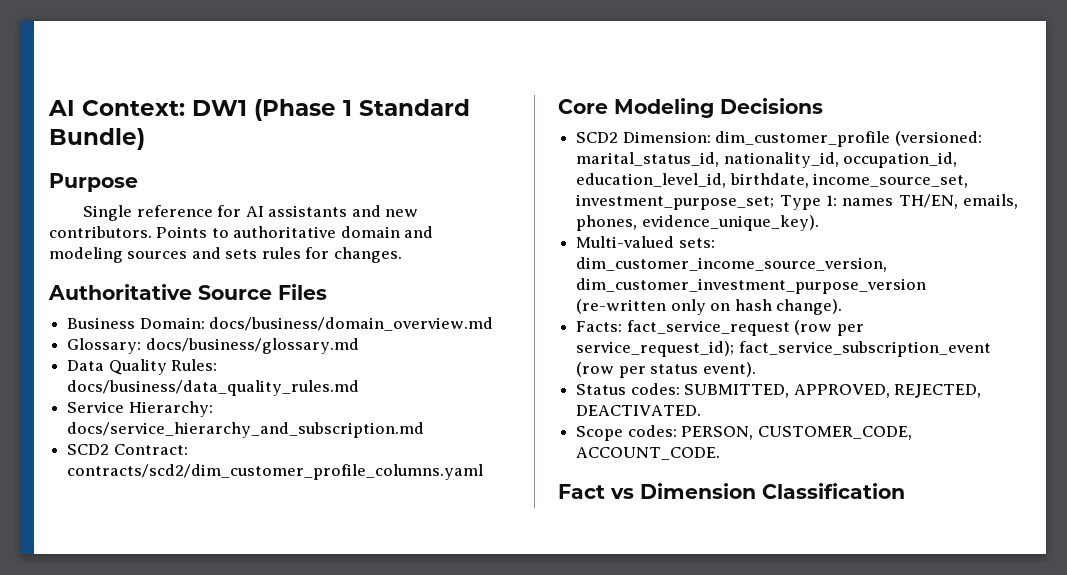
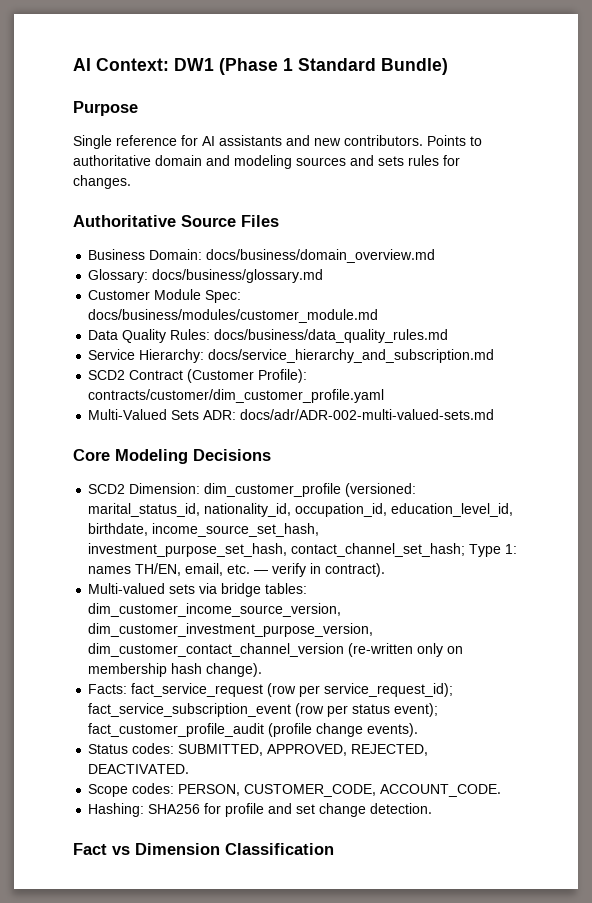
(359, 346) none -> [88,289,242,303] [88,309,379,323] // Customer Module Spec: docs/business/modules/customer_module.md
[113,444,188,455] [67,464,484,480] Contract: contracts/scd2/dim_customer_profile_columns.yaml -> [129,369,308,383] [88,389,385,403] [88,409,495,420] Contract (Customer Profile): contracts/customer/dim_customer_profile.yaml // Multi-Valued Sets ADR: docs/adr/ADR-002-multi-valued-sets.md
[813,173,969,188] [576,194,775,210] income_source_set, investment_purpose_set; -> [152,523,320,537] [88,543,466,557] income_source_set_hash, investment_purpose_set_hash, contact_channel_set_hash;
[963,194,1019,209] [576,215,819,231] [576,236,715,248] [576,257,888,272] [576,278,927,294] emails, phones, evidence_unique_key). // Multi-valued sets: dim_customer_income_source_version, dim_customer_investment_purpose_version -> [185,563,386,577] [88,583,308,597] [88,603,342,617] [88,623,374,637] [88,643,345,657] email, etc. — verify in contract). // Multi-valued sets via bridge tables: dim_customer_income_source_version, dim_customer_investment_purpose_version, dim_customer_contact_channel_version
(731, 307) none -> [88,663,168,677] membership
[702,362,756,377] event). -> [394,703,439,717] [88,723,419,737] event); fact_customer_profile_audit (profile change events).
(721, 453) none -> [88,803,433,817] // Hashing: SHA256 for profile and set change detection.

